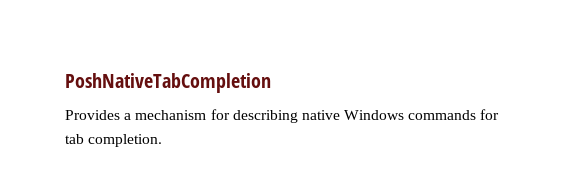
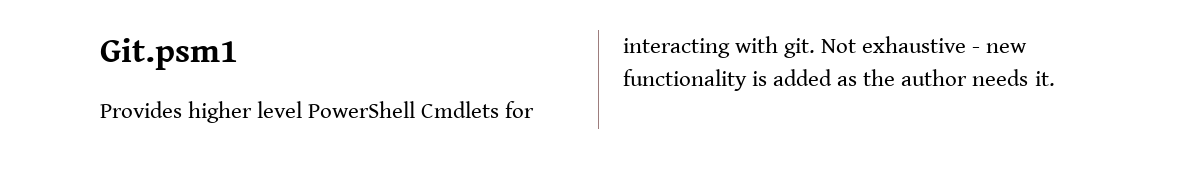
[65,73,271,93] PoshNativeTabCompletion -> [100,38,238,70] Git.psm1
[124,109,500,123] [65,134,163,147] a mechanism for describing native Windows commands for tab completion. -> [188,101,535,123] [623,36,1028,58] [623,69,1055,91] higher level PowerShell Cmdlets for interacting with git. Not exhaustive - new functionality is added as the author needs it.

